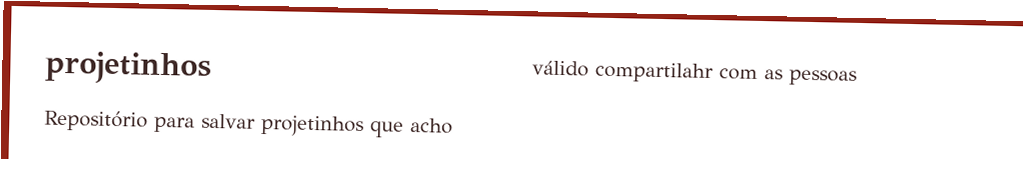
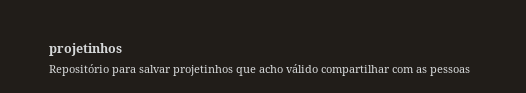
[595,61,714,84] compartilahr -> [321,65,390,76] compartilhar

